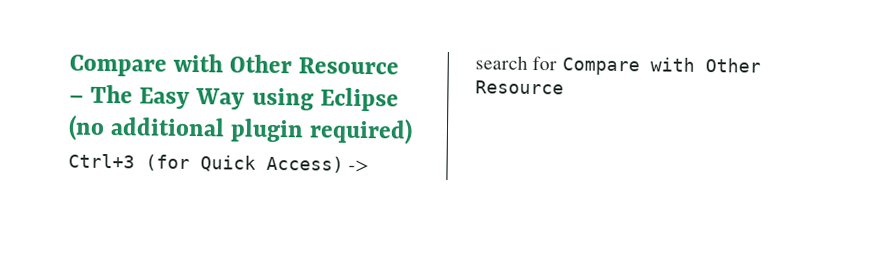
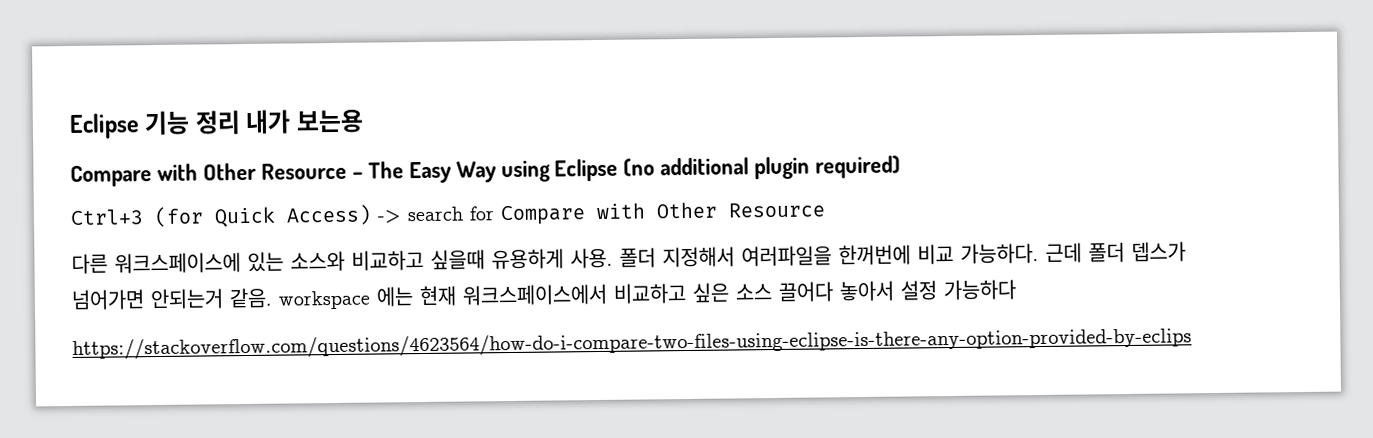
(69, 65) none -> [69,109,363,139] Eclipse 기능 정리 내가 보는용 //
(564, 87) none -> [71,241,1186,274] [71,279,1016,310] [72,327,1192,360] // 다른 워크스페이스에 있는 소스와 비교하고 싶을때 유용하게 사용. 폴더 지정해서 여러파일을 한꺼번에 비교 가능하다. 근데 폴더 뎁스가 넘어가면 안되는거 같음. workspace 에는 현재 워크스페이스에서 비교하고 싶은 소스 끌어다 놓아서 설정 가능하다 // https://stackoverflow.com/questions/4623564/how-do-i-compare-two-files-using-eclipse-is-there-any-option-provided-by-eclips

